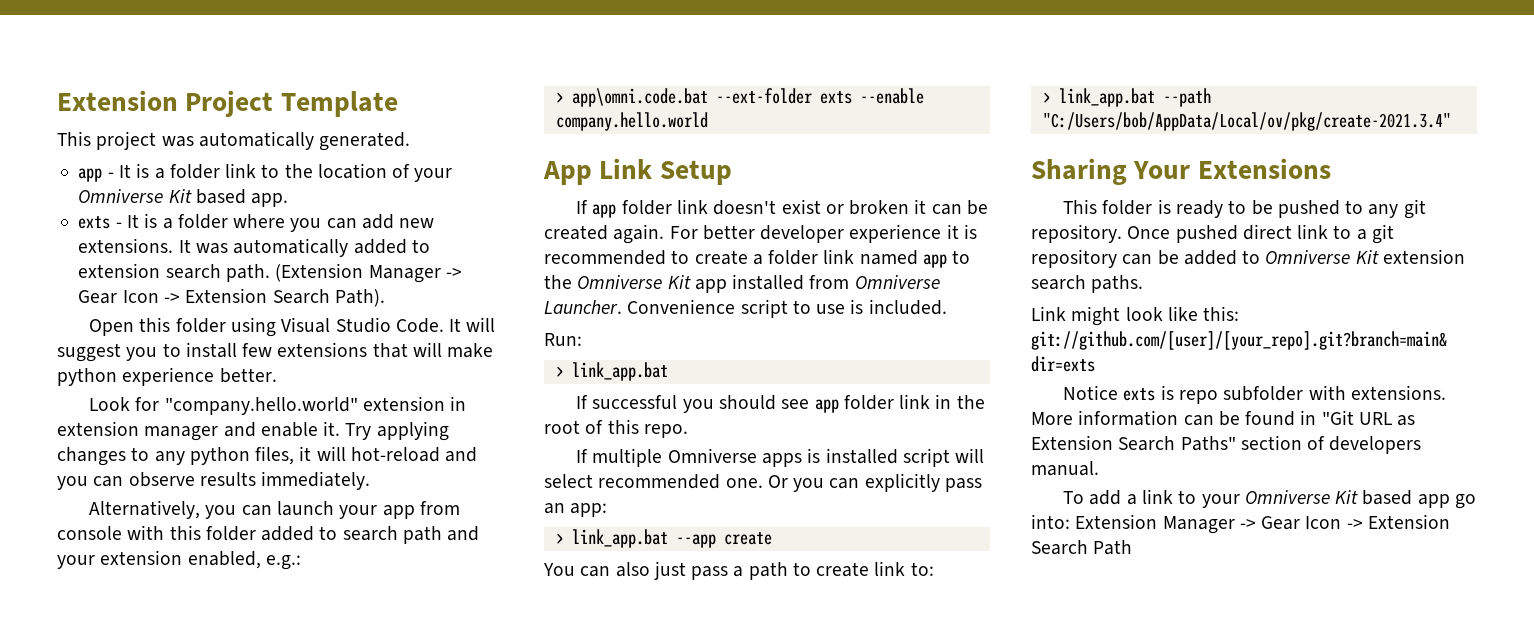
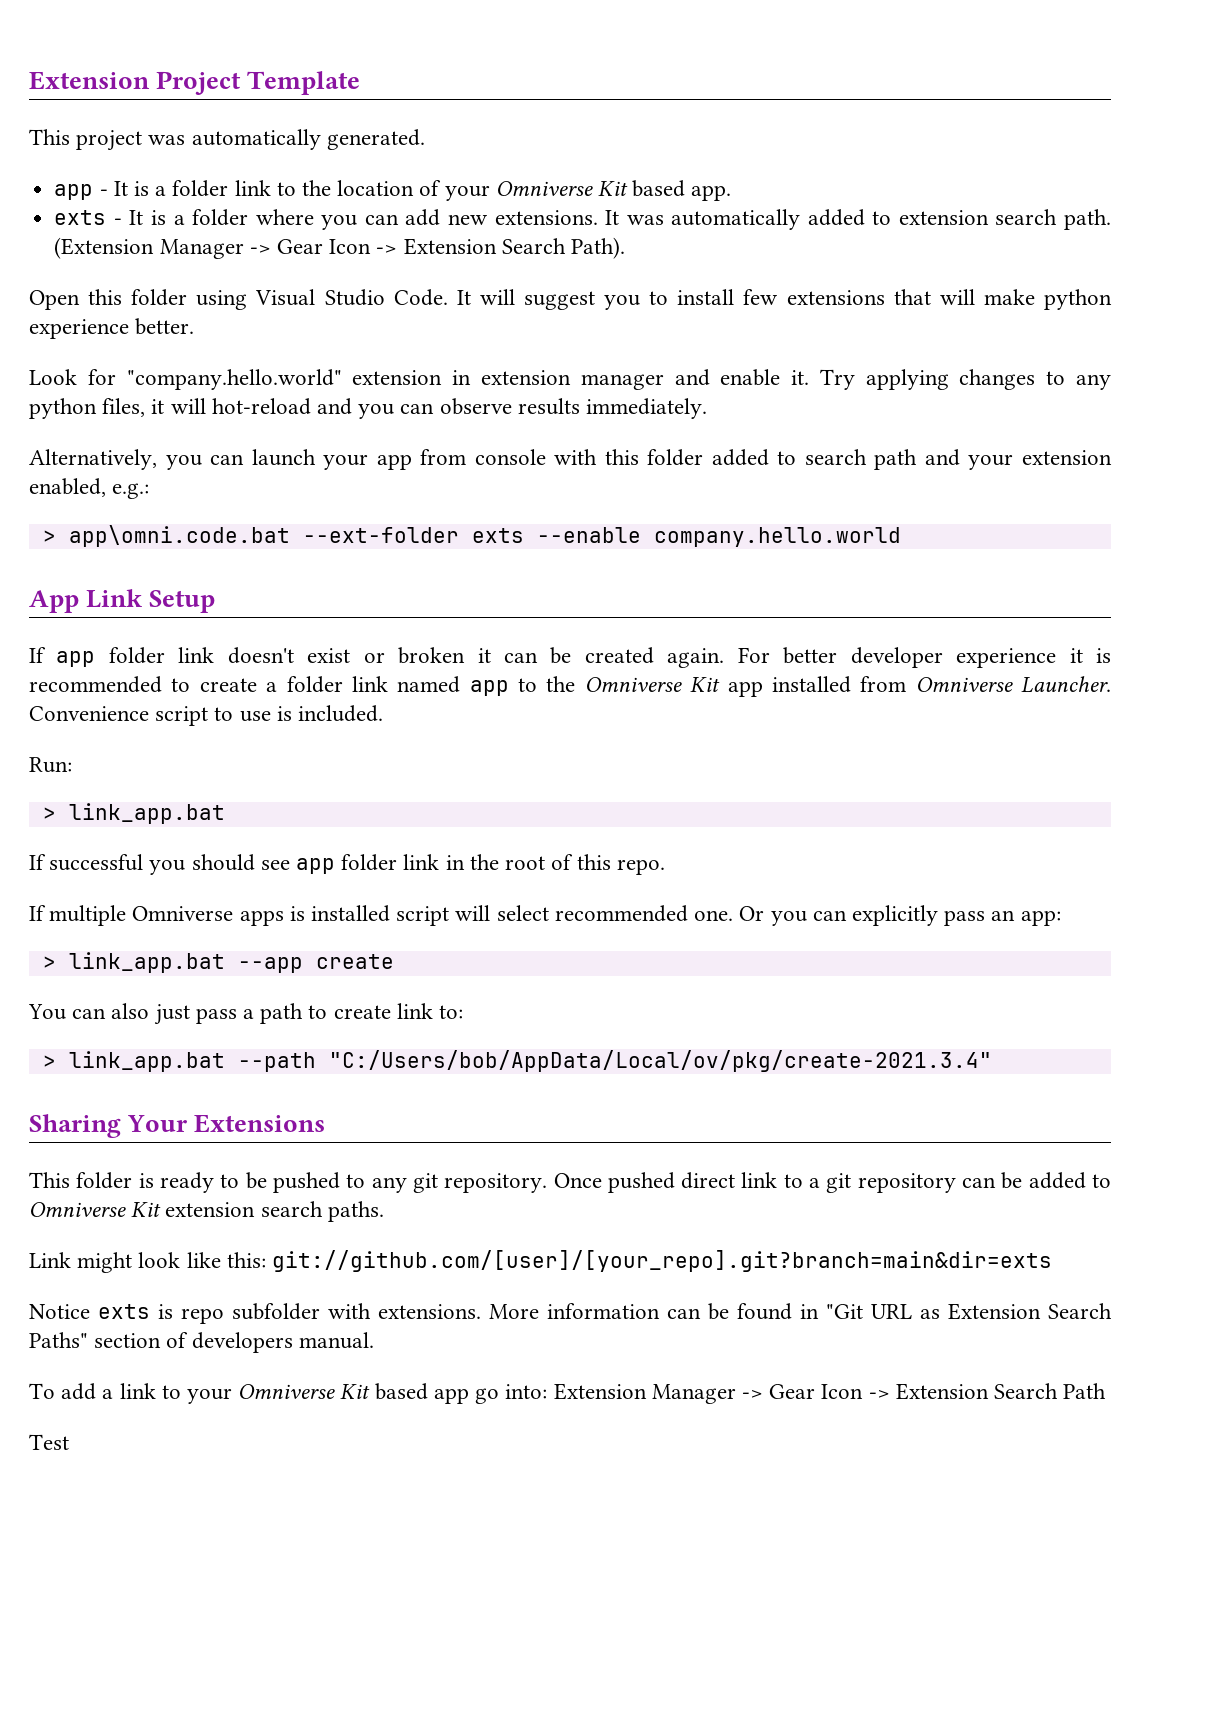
(1133, 547) none -> [29,1434,69,1450] // Test

